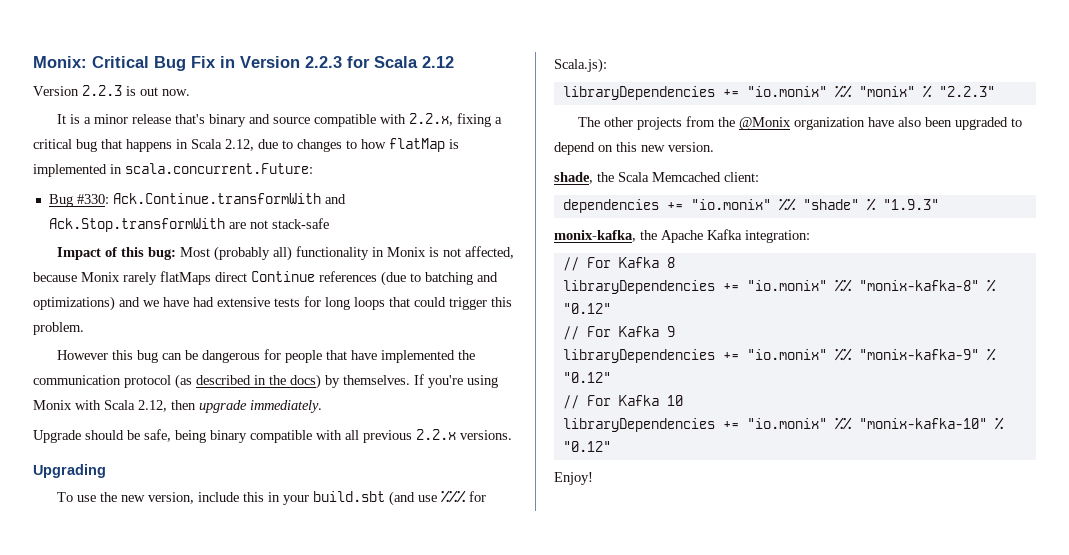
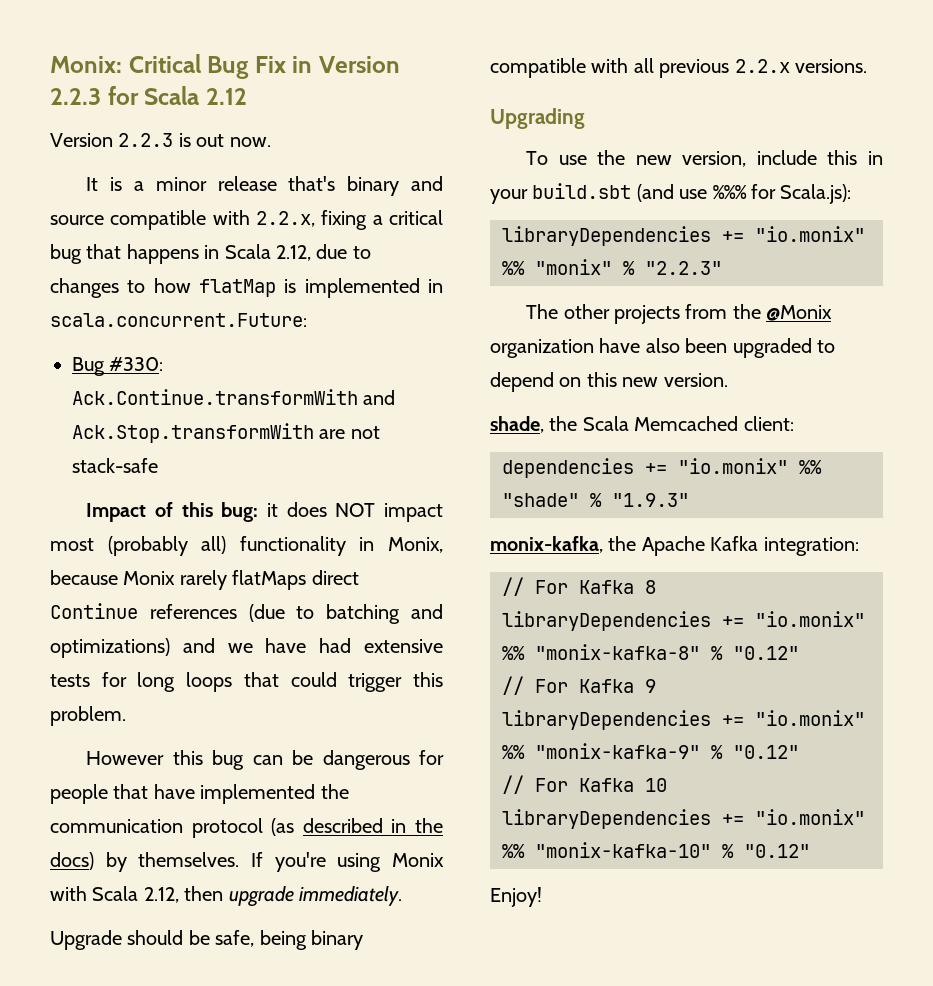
[180,246,515,261] Most (probably all) functionality in Monix is not affected, -> [266,502,444,522] [50,536,443,556] it does NOT impact most (probably all) functionality in Monix,

